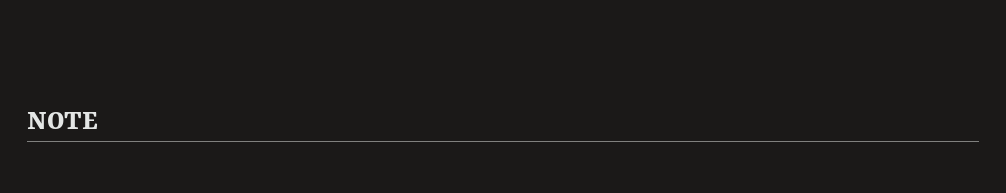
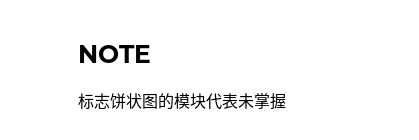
(98, 120) none -> [78,93,286,110] // 标志饼状图的模块代表未掌握

